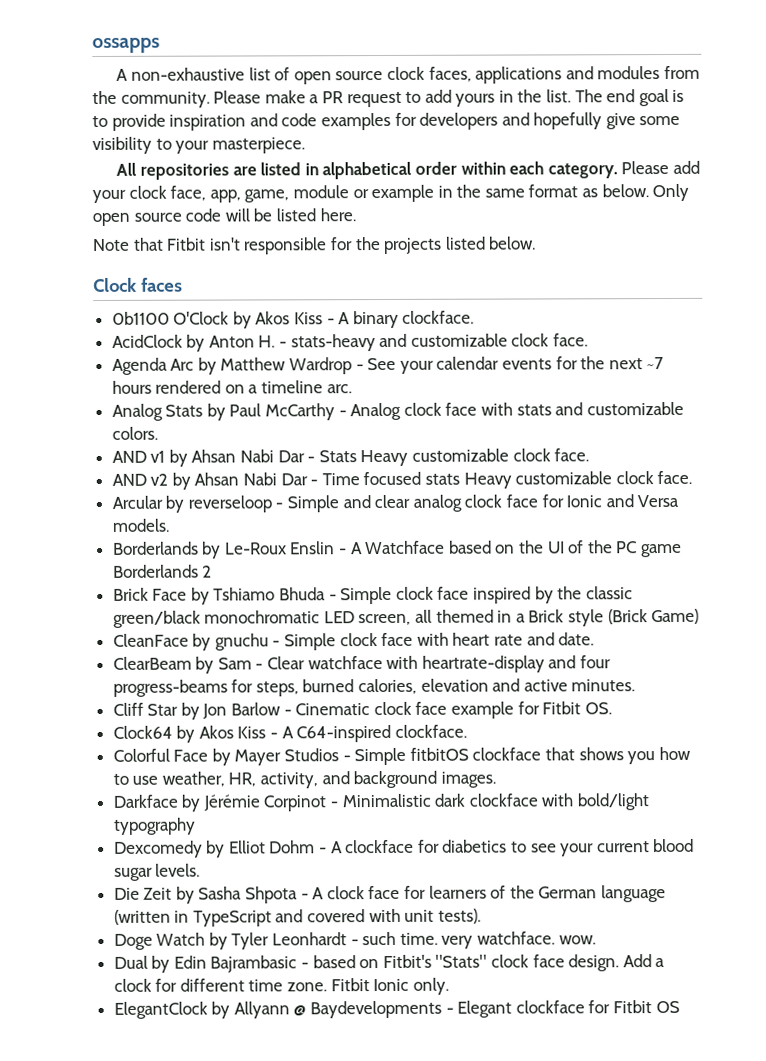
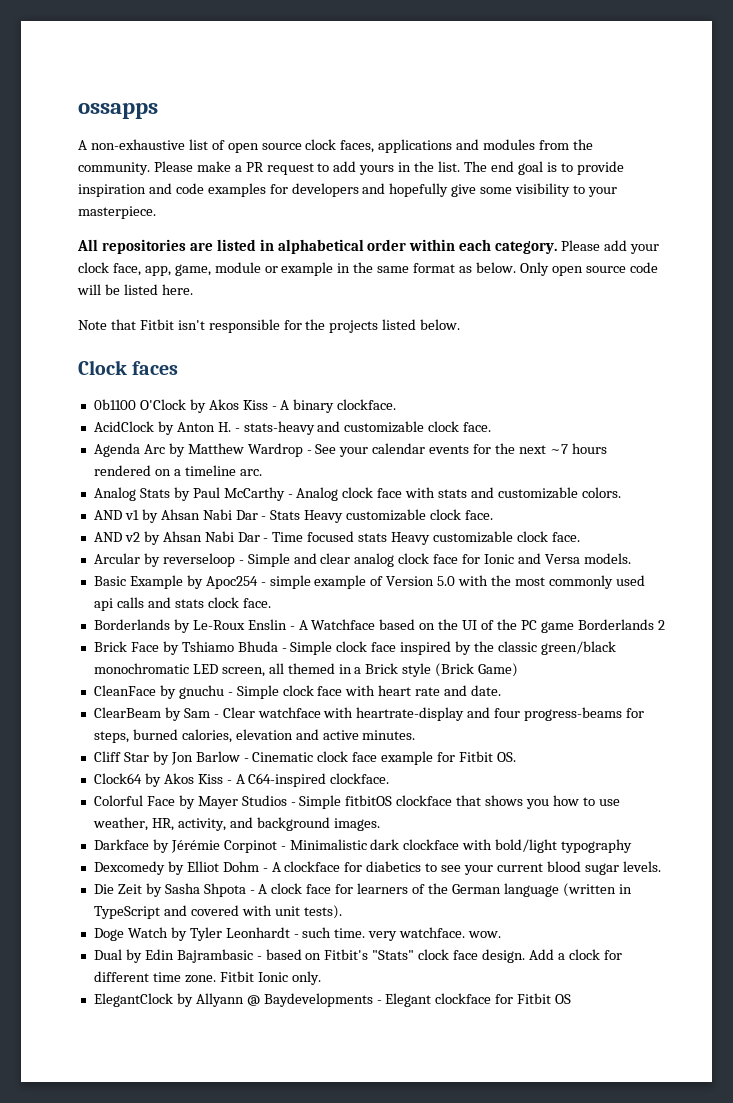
(170, 525) none -> [93,575,645,589] [93,597,271,611] // Basic Example by Apoc254 - simple example of Version 5.0 with the most commonly used api calls and stats clock face.

